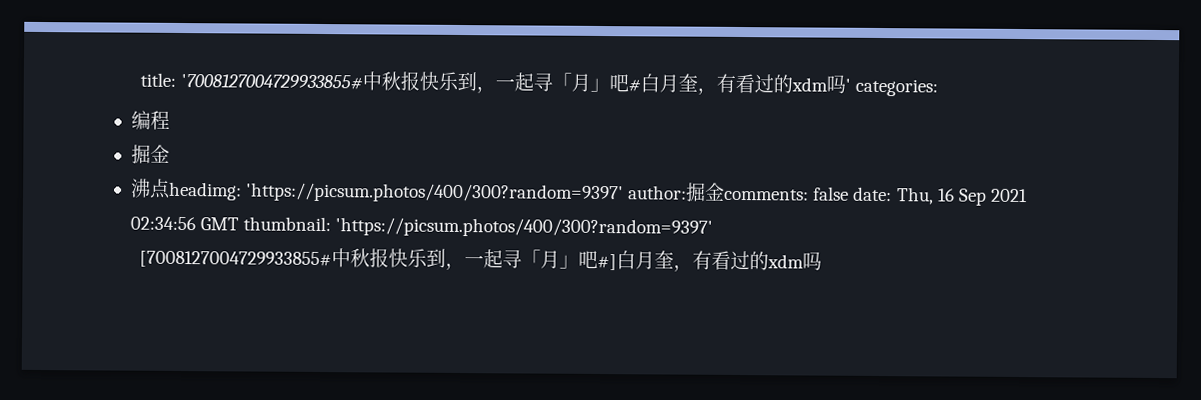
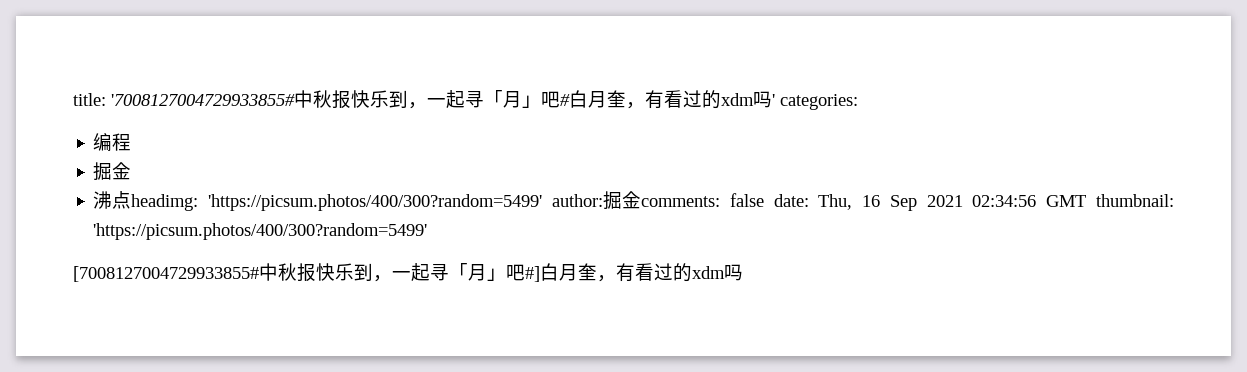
[245,182,625,204] 'https://picsum.photos/400/300?random=9397' -> [208,194,543,211] 'https://picsum.photos/400/300?random=5499'
[335,217,714,238] 'https://picsum.photos/400/300?random=9397' -> [93,223,428,240] 'https://picsum.photos/400/300?random=5499'

